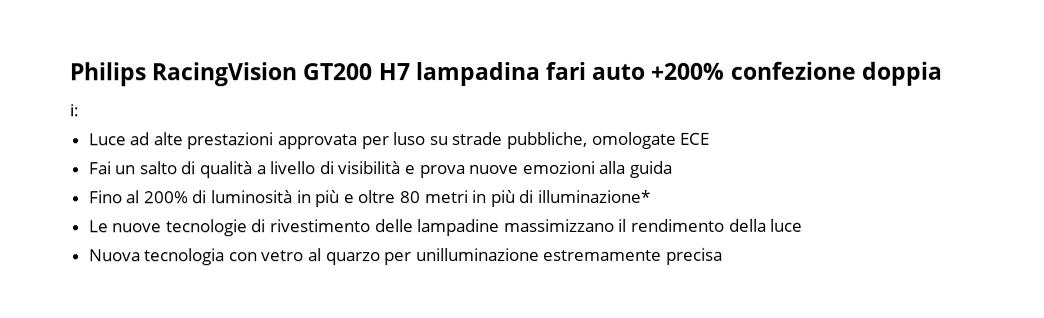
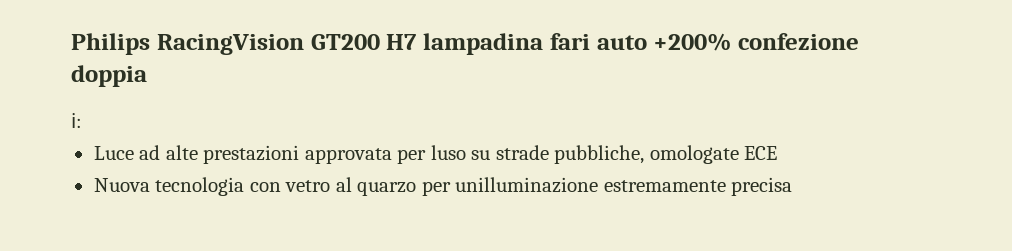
[88,160,673,179] [88,189,651,208] [88,218,804,237] // Fai un salto di qualità a livello di visibilità e prova nuove emozioni alla guida // Fino al 200% di luminosità in più e oltre 80 metri in più di illuminazione* // Le nuove tecnologie di rivestimento delle lampadine massimizzano il rendimento della luce -> (778, 153) none

